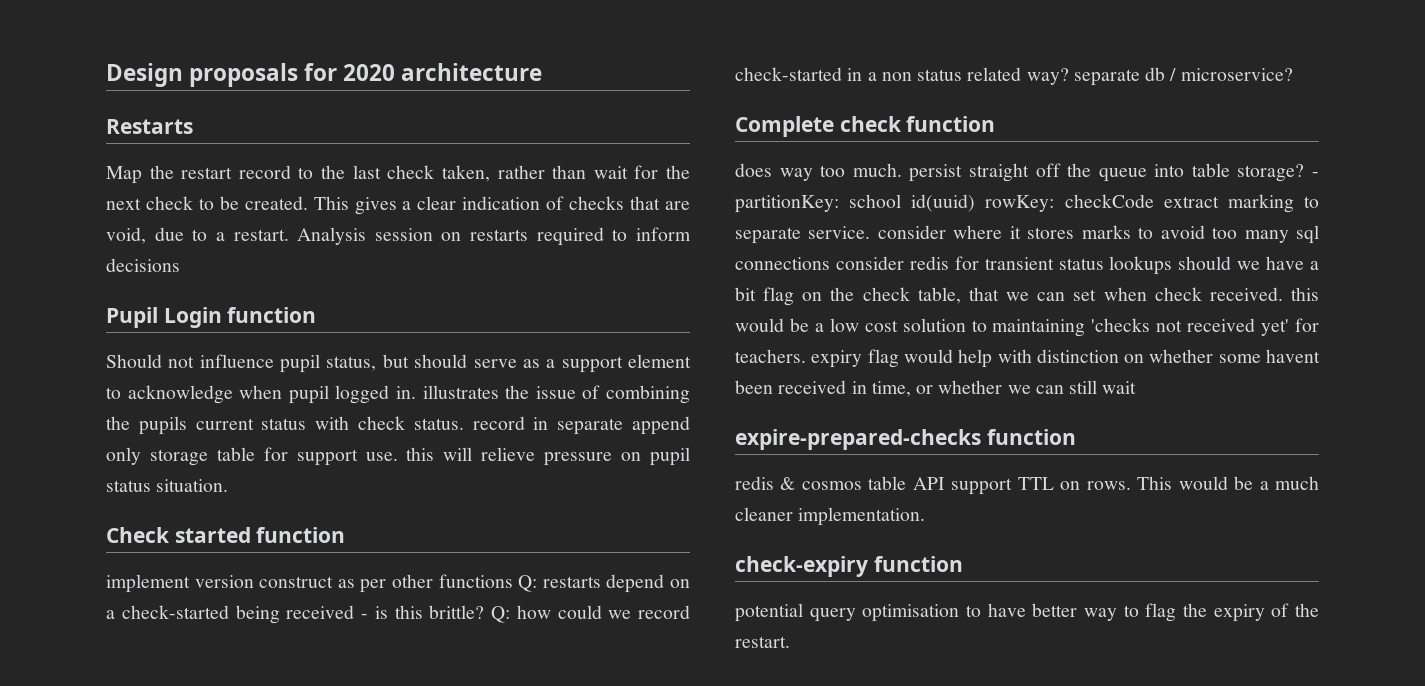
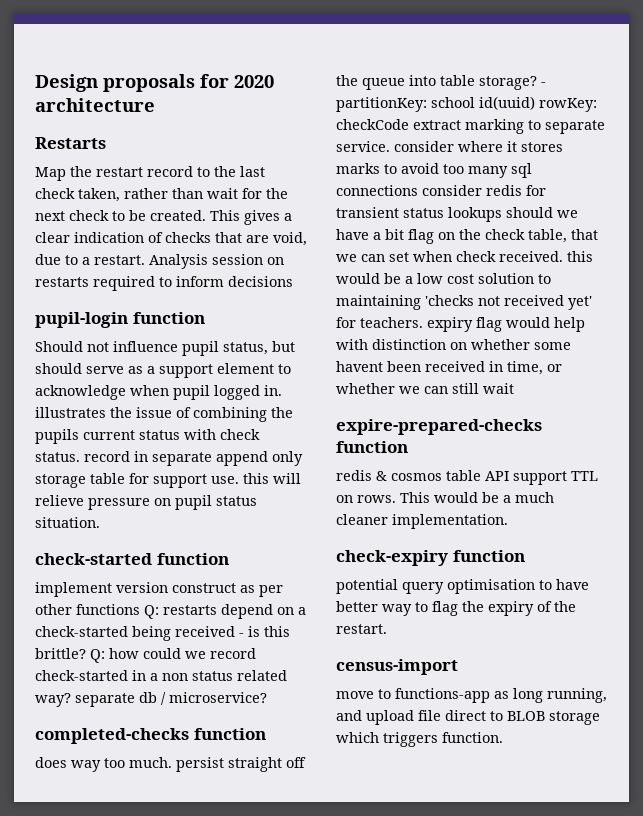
[106,307,222,328] Pupil Login -> [35,312,128,328] pupil-login
[106,527,251,543] Check started -> [35,553,152,565] check-started
[735,116,902,137] Complete check -> [35,728,189,744] completed-checks
(790, 642) none -> [336,659,458,675] [336,688,607,703] [336,710,600,725] [336,732,503,747] // census-import // move to functions-app as long running, and upload file direct to BLOB storage which triggers function.

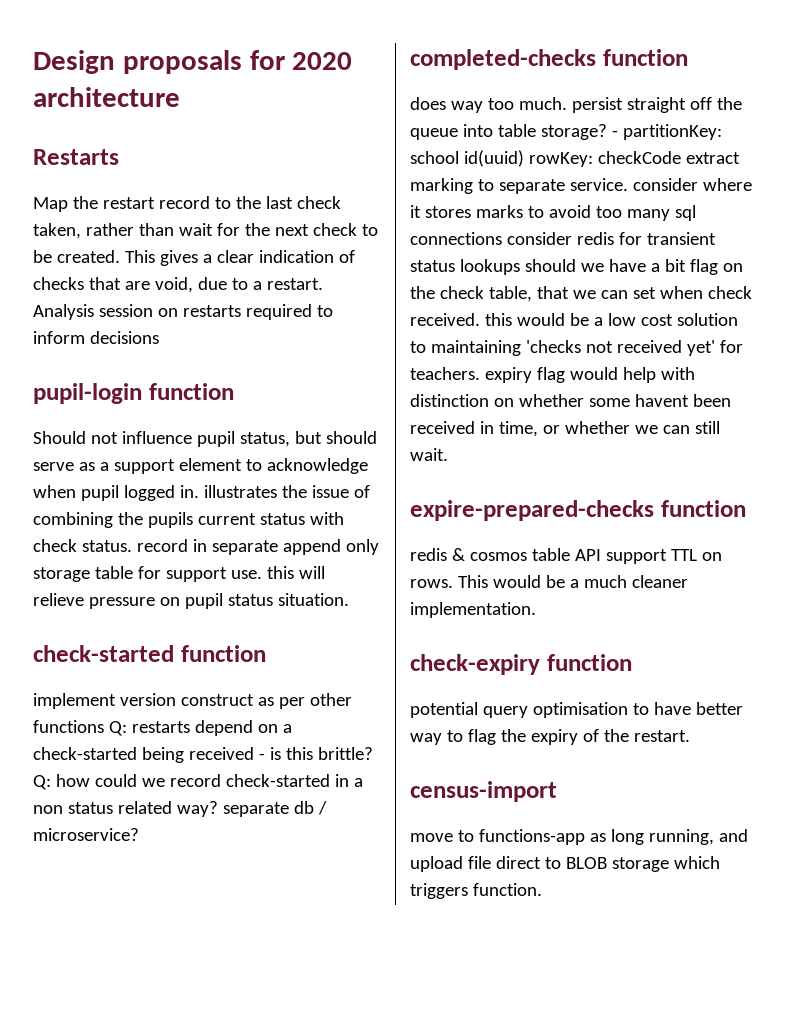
[483,383,514,394] wait -> [410,448,448,461] wait.

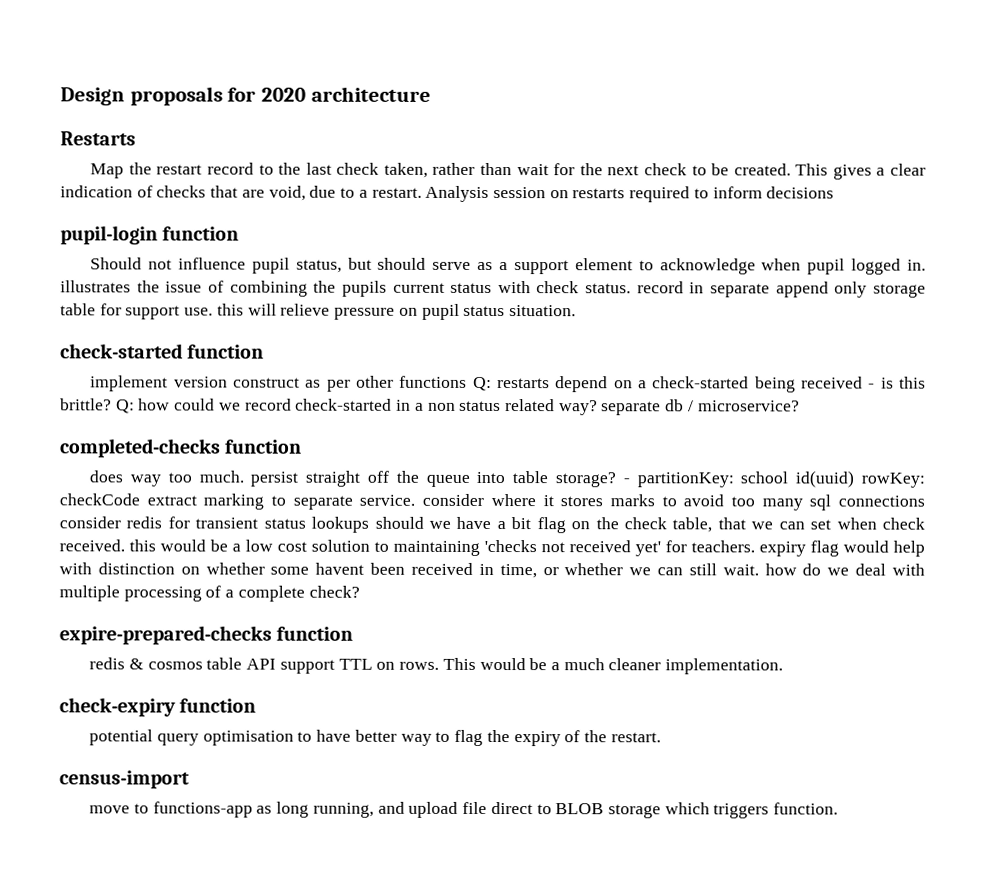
(448, 454) none -> [764,563,926,576] [59,585,360,602] how do we deal with multiple processing of a complete check?

